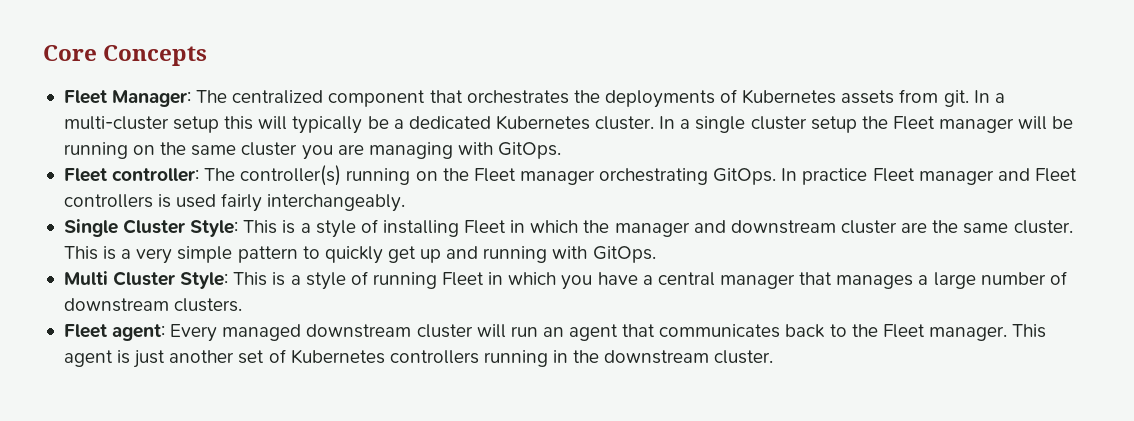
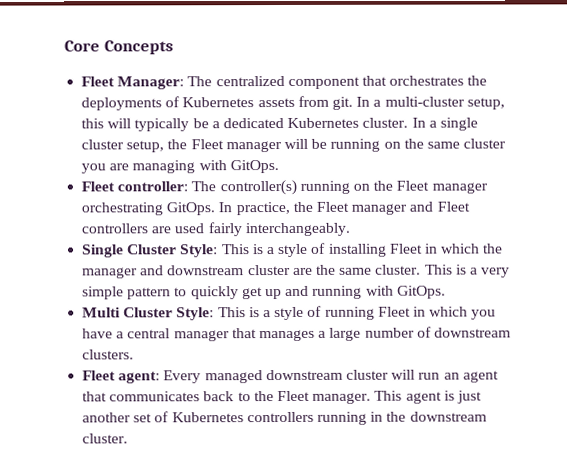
[173,116,220,133] setup -> [466,97,505,110] setup,
[810,116,857,133] setup -> [126,140,165,153] setup,
[802,168,868,185] practice -> [235,201,313,216] practice, the
[158,194,172,208] is -> [151,226,172,234] are

